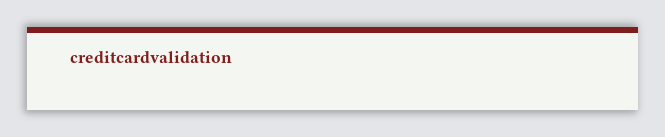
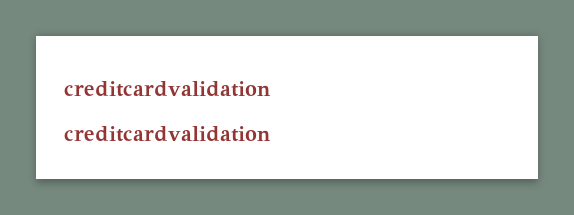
[70,51,232,63] creditcardvalidation -> [64,81,271,97] [64,126,271,142] creditcardvalidation // creditcardvalidation

